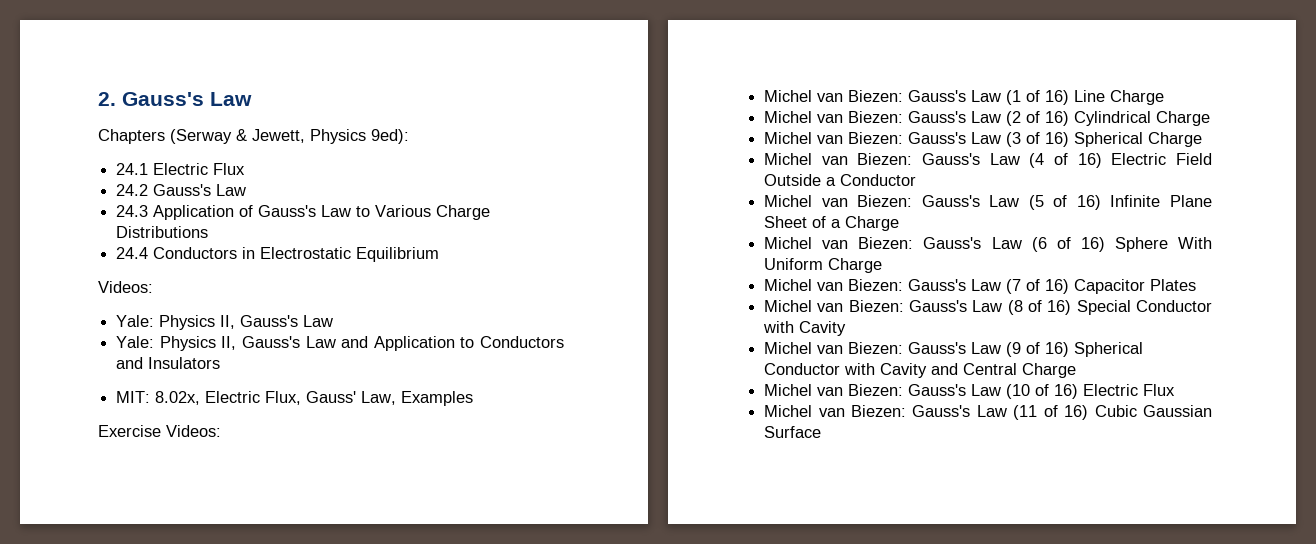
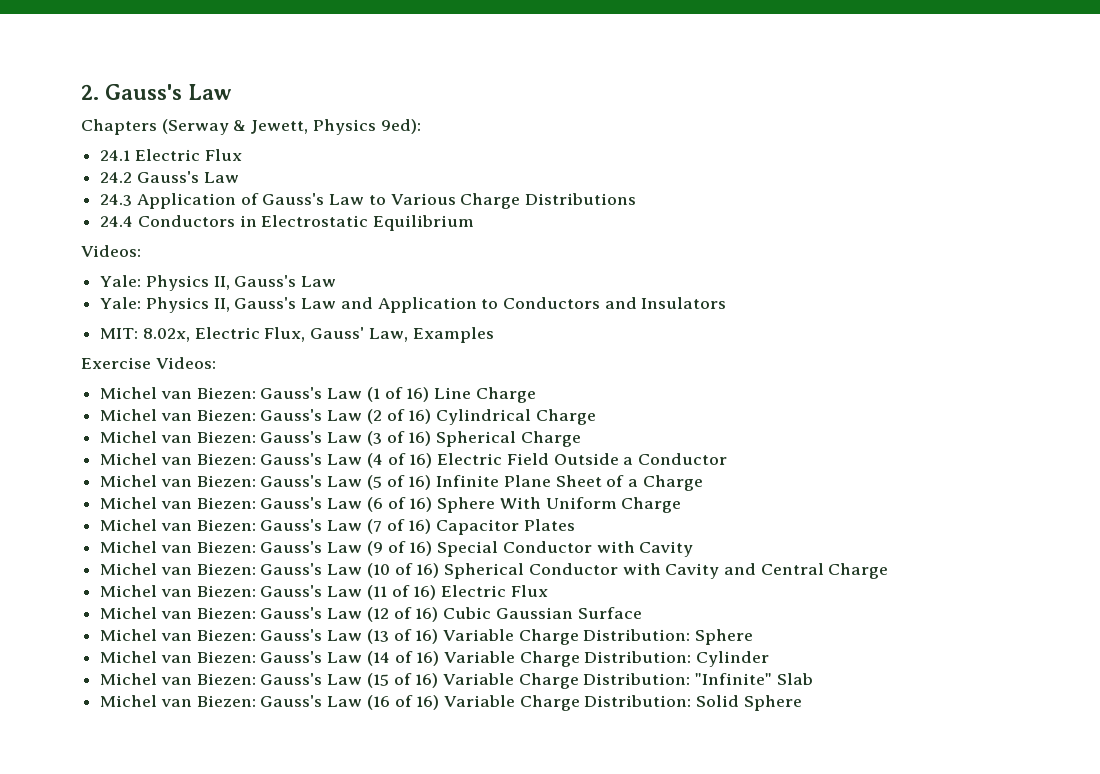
[1007,300,1023,315] (8 -> [366,541,383,556] (9
[1006,342,1022,357] (9 -> [366,563,390,578] (10
[1006,384,1031,399] (10 -> [366,585,387,600] (11
[1013,405,1038,420] (11 -> [366,607,389,622] (12
(822, 432) none -> [100,629,754,645] [100,651,770,667] [100,673,813,689] [100,695,802,711] // Michel van Biezen: Gauss's Law (13 of 16) Variable Charge Distribution: Sphere // Michel van Biezen: Gauss's Law (14 of 16) Variable Charge Distribution: Cylinder // Michel van Biezen: Gauss's Law (15 of 16) Variable Charge Distribution: "Infinite" Slab // Michel van Biezen: Gauss's Law (16 of 16) Variable Charge Distribution: Solid Sphere

